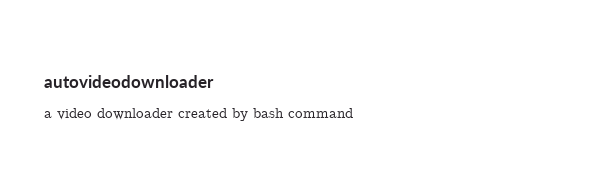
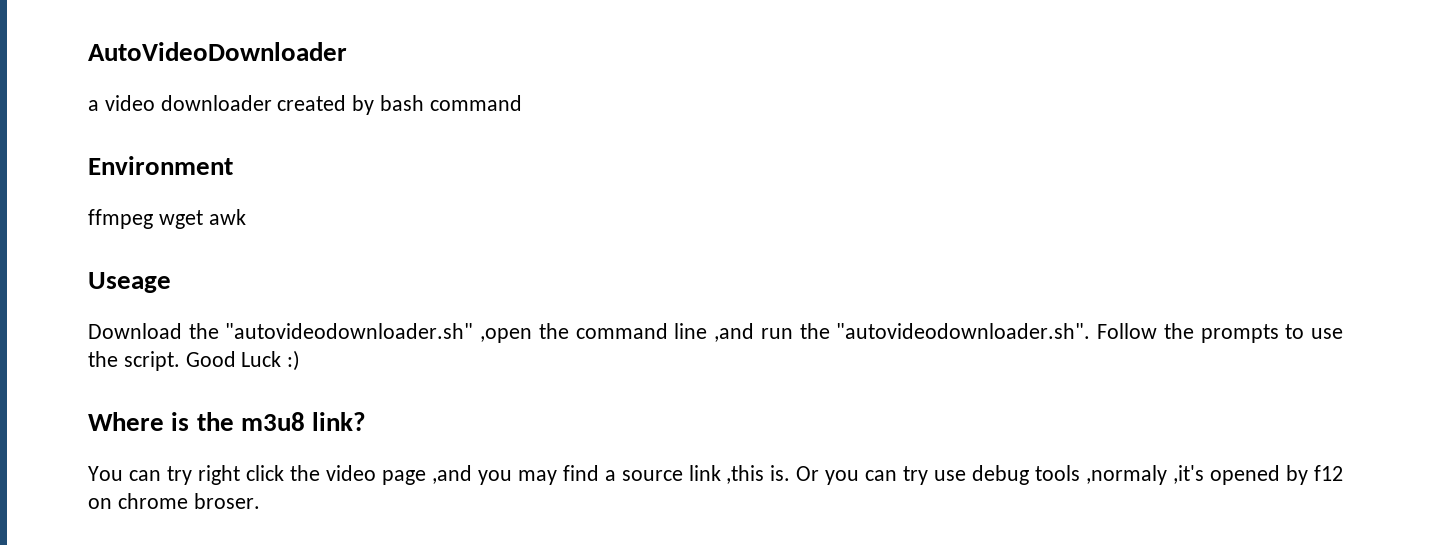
[44,75,214,88] autovideodownloader -> [88,42,347,61] AutoVideoDownloader
(353, 113) none -> [88,156,233,175] [88,209,246,229] [88,272,171,293] [88,323,1344,343] [88,350,301,371] [88,412,367,431] [88,465,1343,485] [88,493,260,509] // Environment // ffmpeg wget awk // Useage // Download the "autovideodownloader.sh" ,open the command line ,and run the "autovideodownloader.sh". Follow the prompts to use the script. Good Luck :) // Where is the m3u8 link? // You can try right click the video page ,and you may find a source link ,this is. Or you can try use debug tools ,normaly ,it's opened by f12 on chrome broser.

